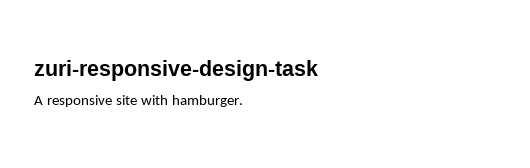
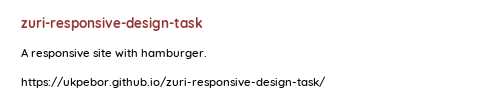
(243, 101) none -> [21,76,326,88] // https://ukpebor.github.io/zuri-responsive-design-task/

